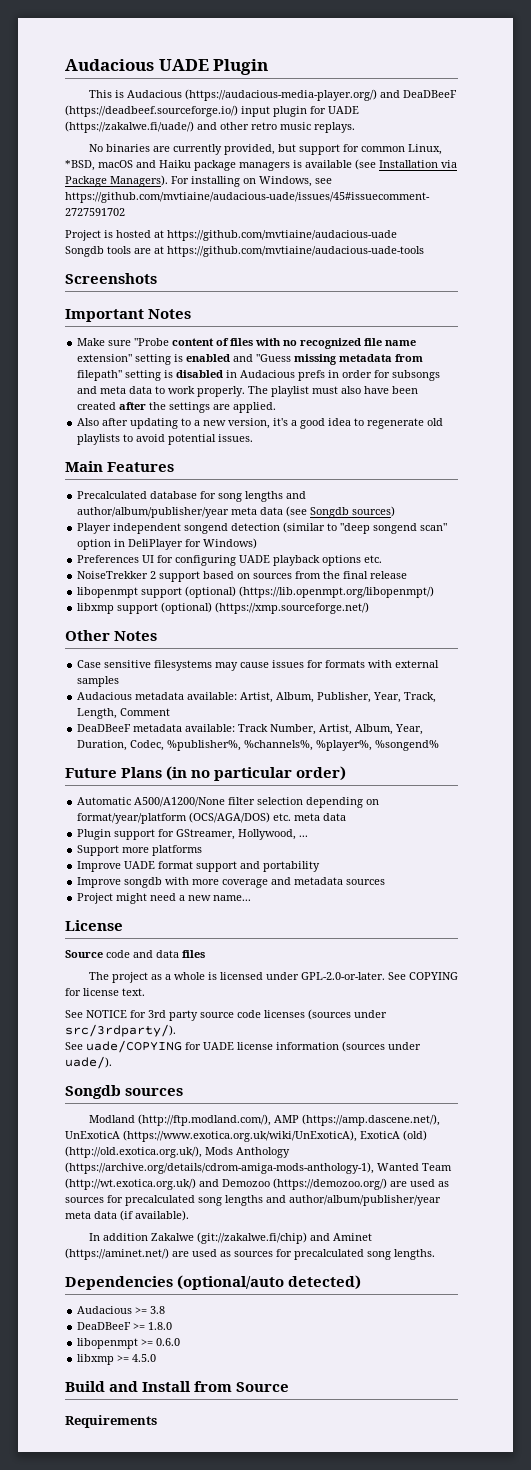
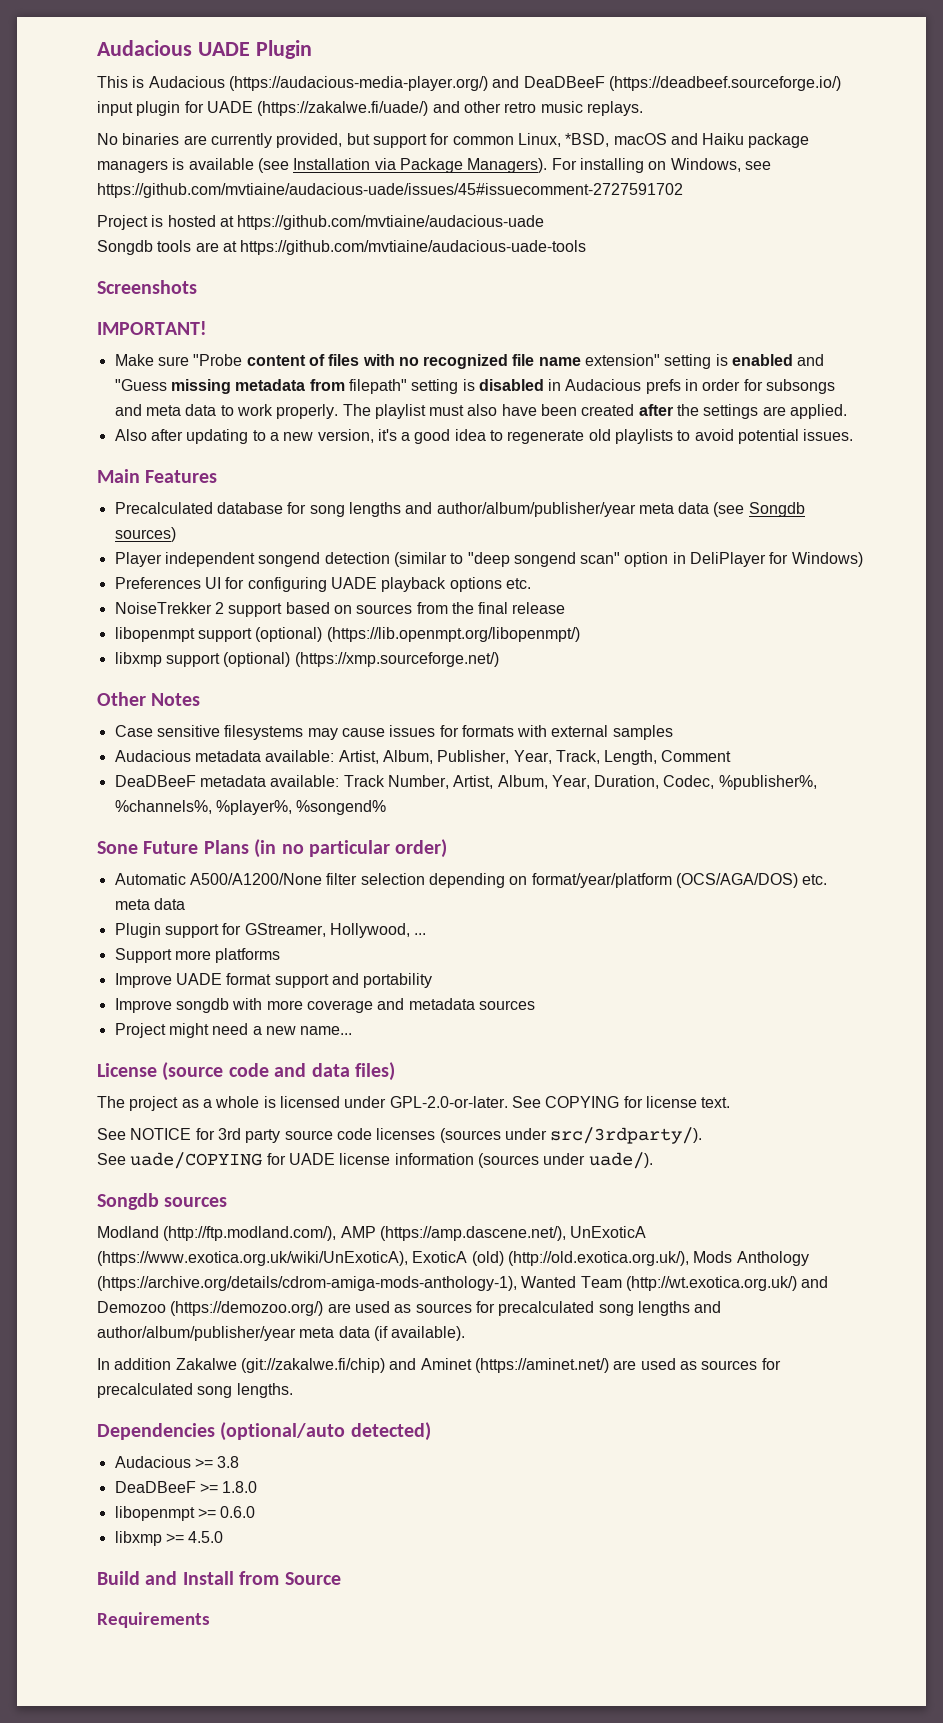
[65,309,192,322] Important Notes -> [97,321,207,335] IMPORTANT!
(440, 745) none -> [97,841,138,854] Sone
[65,950,103,958] // Source -> [162,1062,224,1081] (source
[182,950,205,958] files -> [355,1062,395,1081] files)

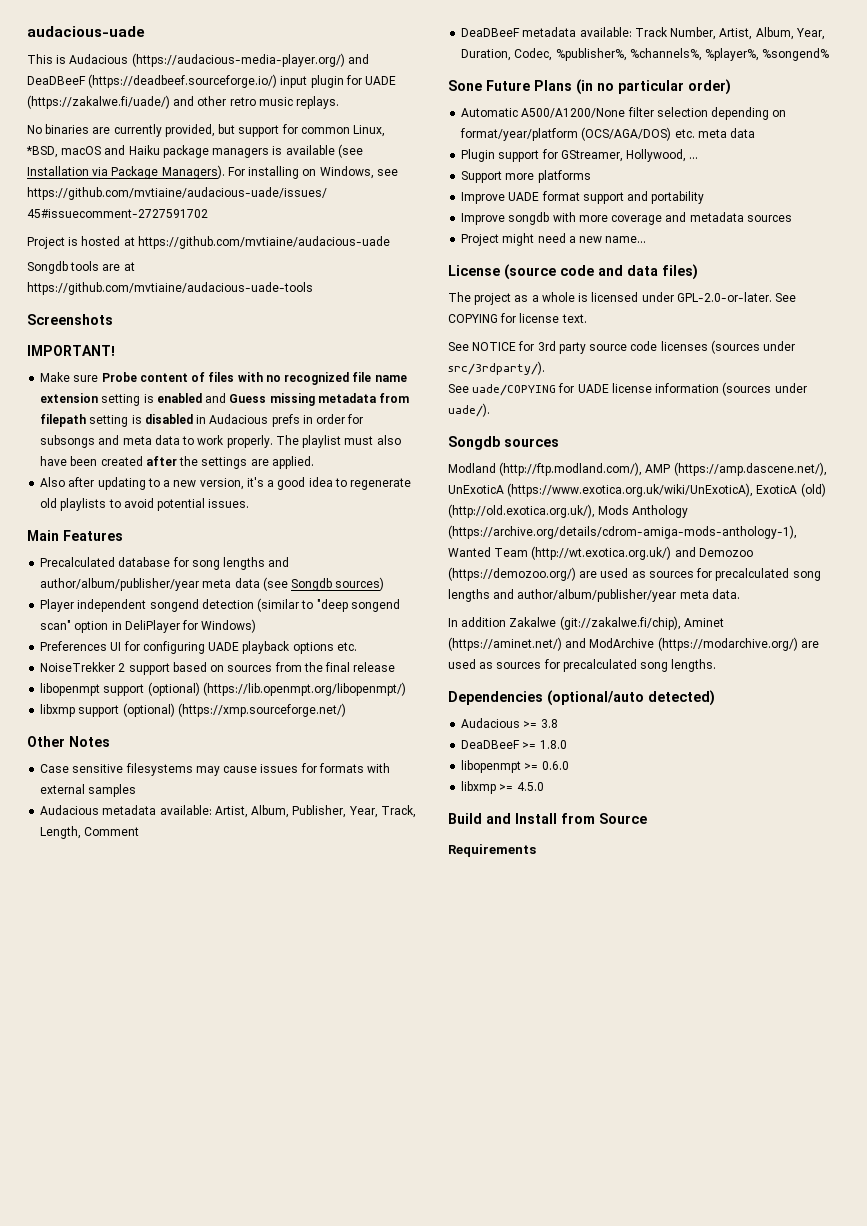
[97,40,312,59] Audacious UADE Plugin -> [27,26,145,37] audacious-uade
[193,354,243,366] "Probe -> [101,372,137,382] Probe
[585,354,661,366] extension" -> [40,393,99,403] extension
[114,379,167,391] "Guess -> [229,394,267,403] Guess
[348,379,407,394] filepath" -> [40,414,87,427] filepath
[338,1326,466,1341] data (if available). -> [711,589,740,599] data.
[240,1358,609,1373] (git://zakalwe.fi/chip) and Aminet (https://aminet.net/) -> [559,616,724,630] [448,637,798,651] (git://zakalwe.fi/chip), Aminet (https://aminet.net/) and ModArchive (https://modarchive.org/)

